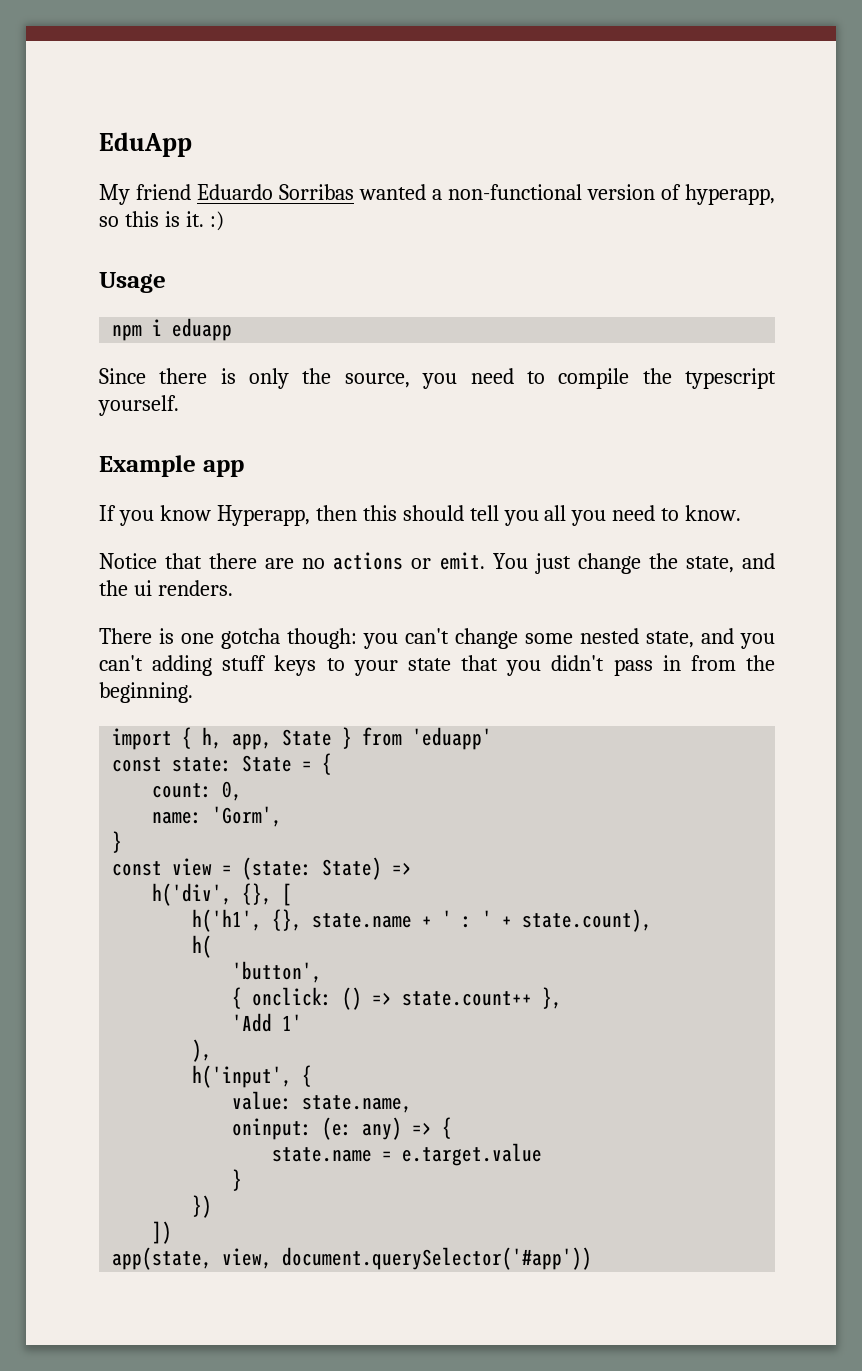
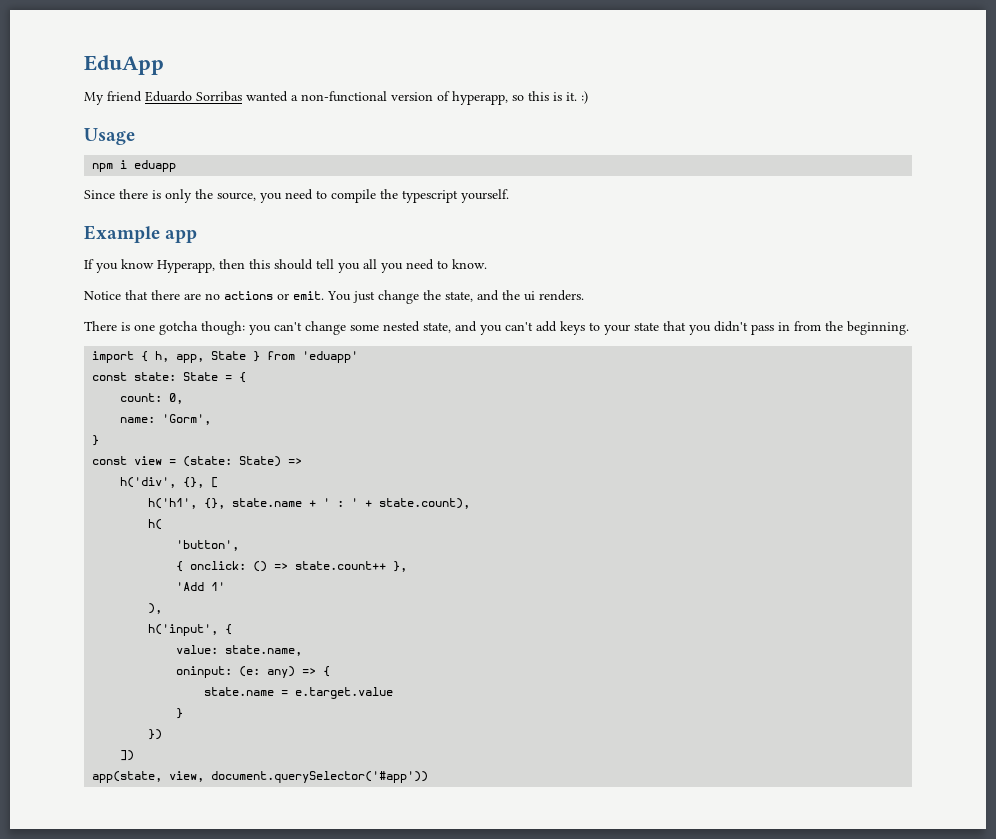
[152,655,267,676] adding stuff -> [536,321,557,332] add

